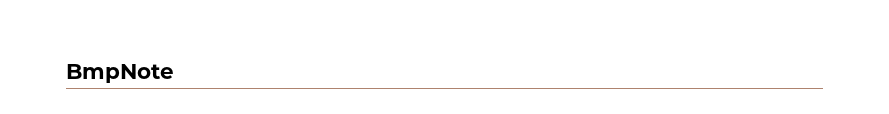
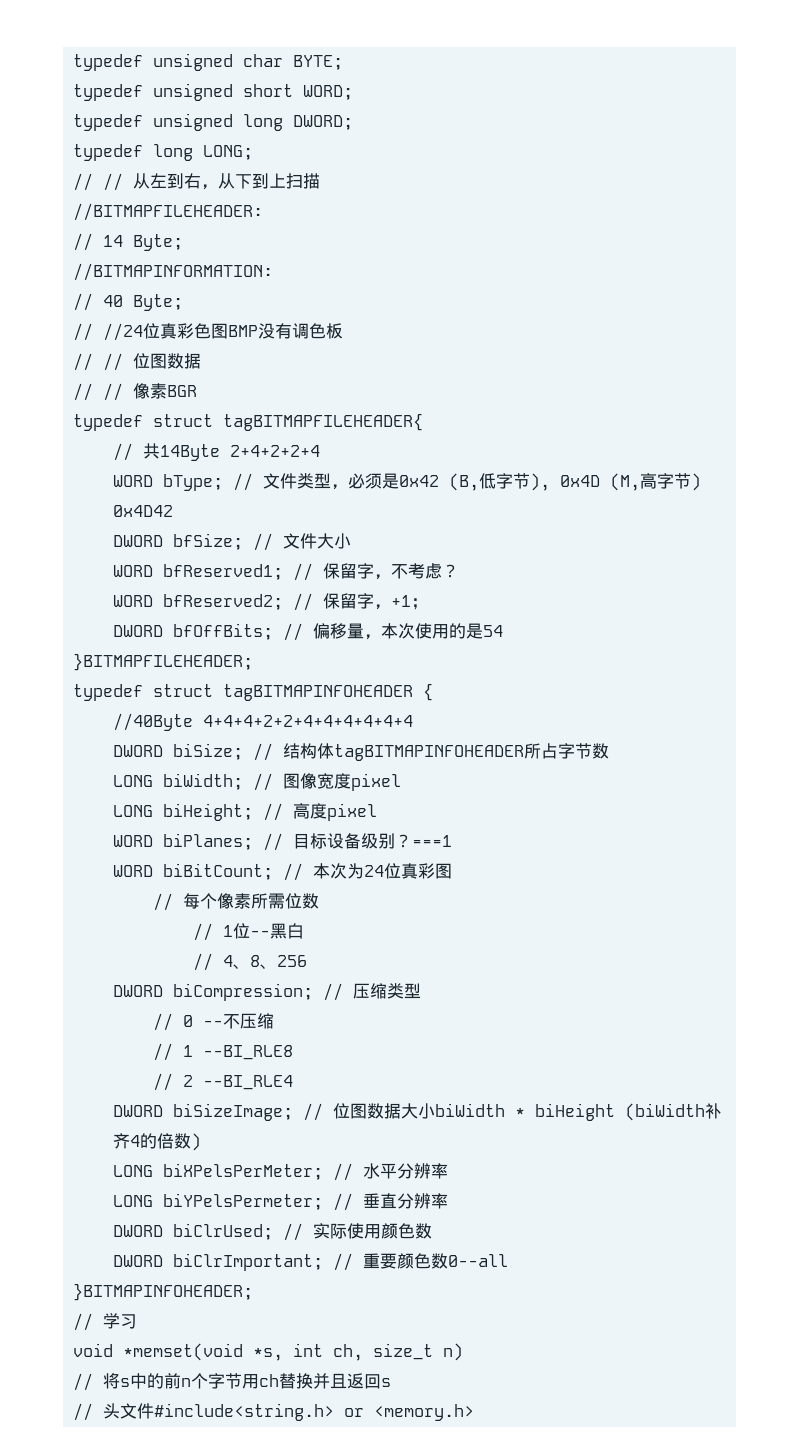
[66,64,174,83] BmpNote -> [73,53,344,71] [73,83,354,101] [73,113,354,131] [73,144,254,161] [73,173,321,191] [73,203,264,221] [73,233,184,251] [73,263,274,281] [73,293,184,311] [73,323,344,341] [73,353,202,371] [73,383,198,401] [73,413,424,431] [113,443,321,461] [113,473,702,491] [113,505,174,517] [113,533,352,551] [113,563,460,581] [113,593,429,611] [113,623,504,641] [73,653,254,671] [73,683,434,701] [113,713,414,731] [113,743,610,761] [113,773,402,791] [113,803,378,821] [113,833,453,851] [113,863,453,881] [153,893,320,911] [193,923,305,941] [193,953,308,971] [113,983,422,1001] [153,1013,275,1031] [153,1043,294,1061] [153,1073,294,1091] [113,1103,723,1121] [113,1133,202,1151] [113,1163,449,1181] [113,1193,449,1211] [113,1223,433,1241] [113,1253,509,1271] [73,1283,254,1301] [73,1313,138,1331] [73,1343,464,1361] [73,1373,392,1391] [73,1403,475,1421] typedef unsigned char BYTE; // typedef unsigned short WORD; // typedef unsigned long DWORD; // typedef long LONG; // // // 从左到右，从下到上扫描 // //BITMAPFILEHEADER: // // 14 Byte; // //BITMAPINFORMATION: // // 40 Byte; // // //24位真彩色图BMP没有调色板 // // // 位图数据 // // // 像素BGR // typedef struct tagBITMAPFILEHEADER{ // // 共14Byte 2+4+2+2+4 // WORD bType; // 文件类型，必须是0x42 (B,低字节), 0x4D (M,高字节) 0x4D42 // DWORD bfSize; // 文件大小 // WORD bfReserved1; // 保留字，不考虑？ // WORD bfReserved2; // 保留字，+1； // DWORD bfOffBits; // 偏移量，本次使用的是54 // }BITMAPFILEHEADER; // typedef struct tagBITMAPINFOHEADER { // //40Byte 4+4+4+2+2+4+4+4+4+4+4 // DWORD biSize; // 结构体tagBITMAPINFOHEADER所占字节数 // LONG biWidth; // 图像宽度pixel // LONG biHeight; // 高度pixel // WORD biPlanes; // 目标设备级别？===1 // WORD biBitCount; // 本次为24位真彩图 // // 每个像素所需位数 // // 1位--黑白 // // 4、8、256 // DWORD biCompression; // 压缩类型 // // 0 --不压缩 // // 1 --BI_RLE8 // // 2 --BI_RLE4 // DWORD biSizeImage; // 位图数据大小biWidth * biHeight (biWidth补齐4的倍数) // LONG biXPelsPerMeter; // 水平分辨率 // LONG biYPelsPermeter; // 垂直分辨率 // DWORD biClrUsed; // 实际使用颜色数 // DWORD biClrImportant; // 重要颜色数0--all // }BITMAPINFOHEADER; // // 学习 // void *memset(void *s, int ch, size_t n) // // 将s中的前n个字节用ch替换并且返回s // // 头文件#include<string.h> or <memory.h>

